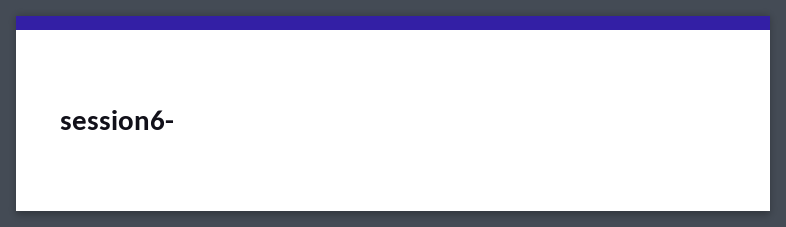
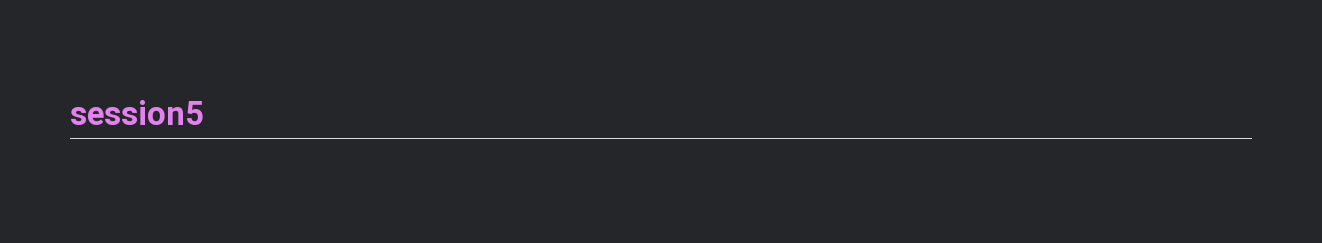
[60,110,174,130] session6- -> [70,100,204,125] session5

